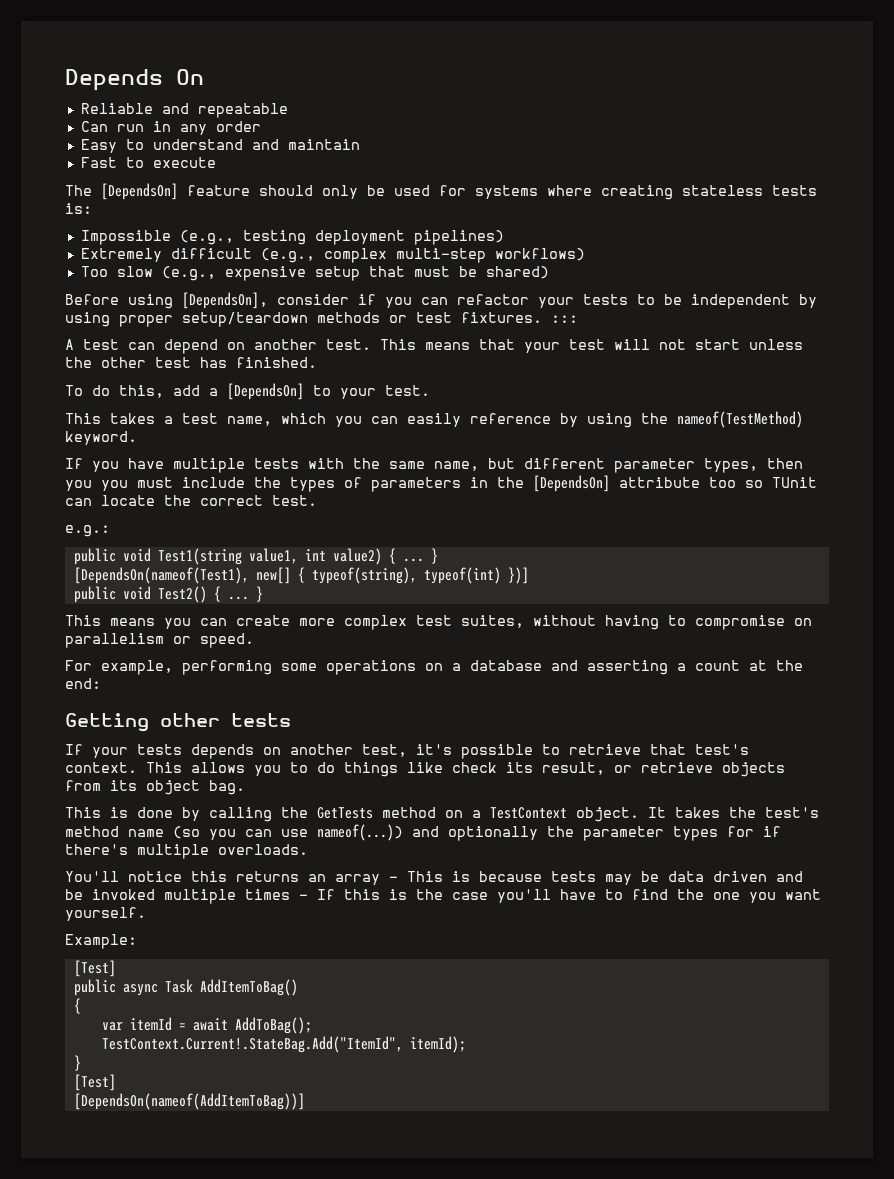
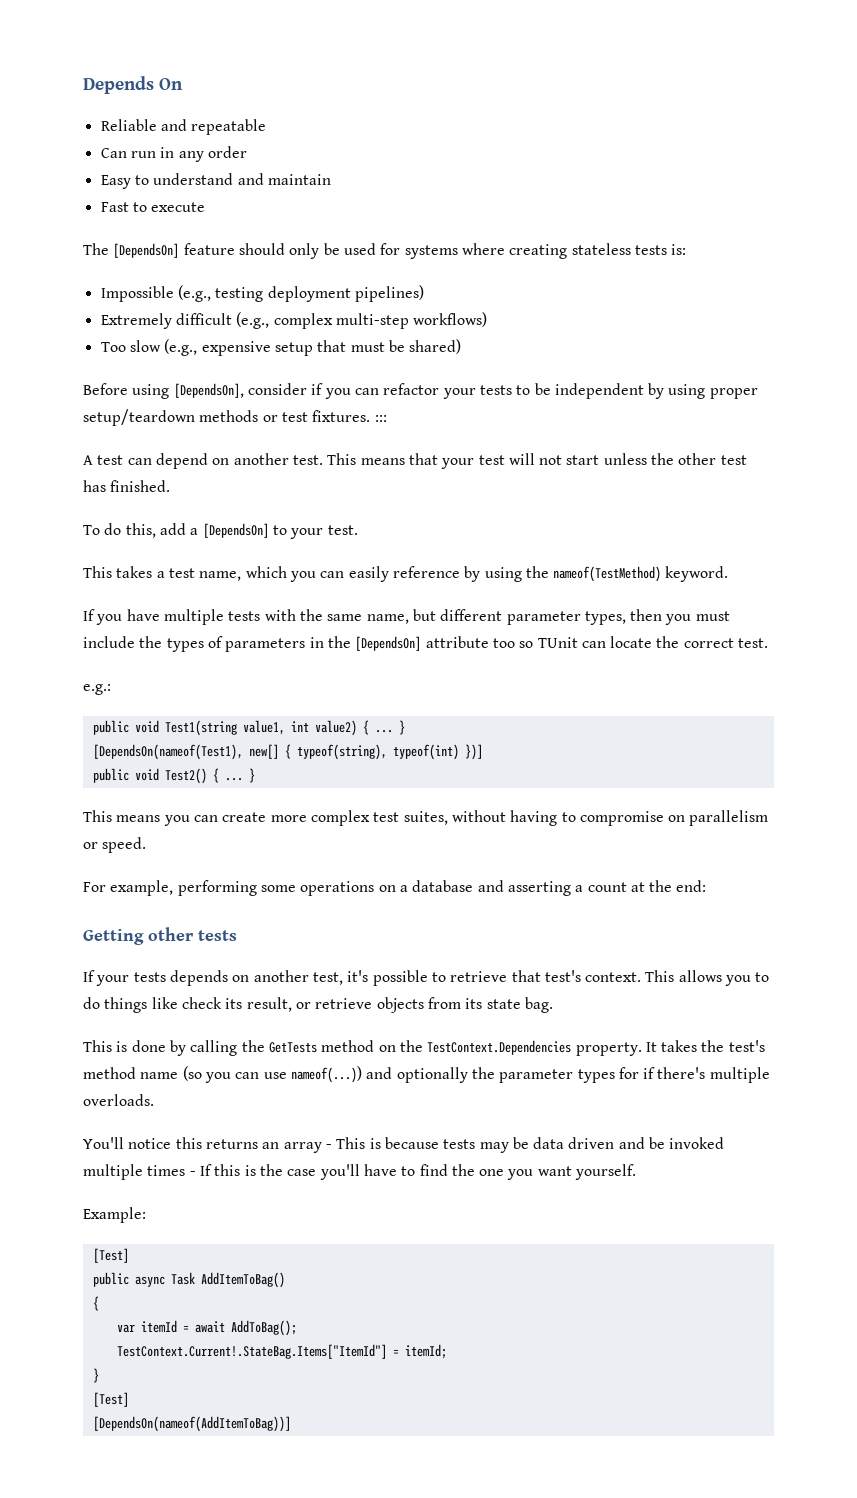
[101,480,128,491] you -> (692, 619) none
[146,780,200,795] object -> [486,999,521,1009] state
[472,807,639,822] a TestContext object. -> [399,1040,642,1056] the TestContext.Dependencies property.
[101,1036,466,1053] TestContext.Current!.StateBag.Add("ItemId", itemId); -> [116,1344,447,1359] TestContext.Current!.StateBag.Items["ItemId"] = itemId;

